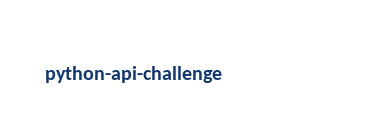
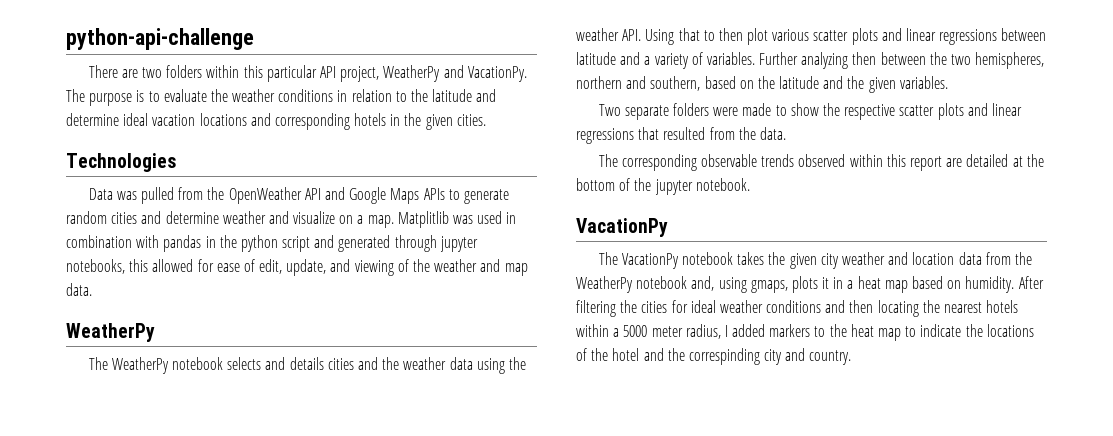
(222, 74) none -> [88,65,527,82] [66,89,497,106] [66,113,486,130] [66,153,176,172] [88,187,509,204] [66,211,517,228] [66,235,478,252] [66,259,528,276] [66,283,92,296] [66,323,155,342] [88,357,526,374] [576,28,1047,45] [576,52,1045,69] [576,76,948,93] [598,103,1022,120] [576,127,786,144] [598,154,1044,171] [576,178,750,195] [576,218,668,237] [598,252,1032,269] [576,276,1044,293] [576,300,1019,317] [576,324,1034,341] [576,348,852,365] // There are two folders within this particular API project, WeatherPy and VacationPy. The purpose is to evaluate the weather conditions in relation to the latitude and determine ideal vacation locations and corresponding hotels in the given cities. // Technologies // Data was pulled from the OpenWeather API and Google Maps APIs to generate random cities and determine weather and visualize on a map. Matplitlib was used in combination with pandas in the python script and generated through jupyter notebooks, this allowed for ease of edit, update, and viewing of the weather and map data. // WeatherPy // The WeatherPy notebook selects and details cities and the weather data using the weather API. Using that to then plot various scatter plots and linear regressions between latitude and a variety of variables. Further analyzing then between the two hemispheres, northern and southern, based on the latitude and the given variables. // Two separate folders were made to show the respective scatter plots and linear regressions that resulted from the data. // The corresponding observable trends observed within this report are detailed at the bottom of the jupyter notebook. // VacationPy // The VacationPy notebook takes the given city weather and location data from the WeatherPy notebook and, using gmaps, plots it in a heat map based on humidity. After filtering the cities for ideal weather conditions and then locating the nearest hotels within a 5000 meter radius, I added markers to the heat map to indicate the locations of the hotel and the correspinding city and country.

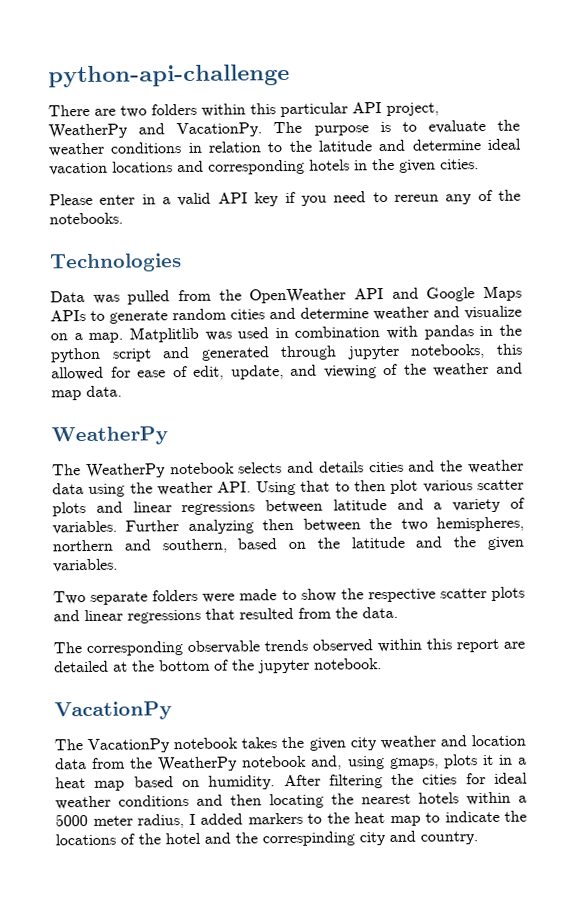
(486, 120) none -> [49,189,521,207] [49,212,123,225] // Please enter in a valid API key if you need to rereun any of the notebooks.

